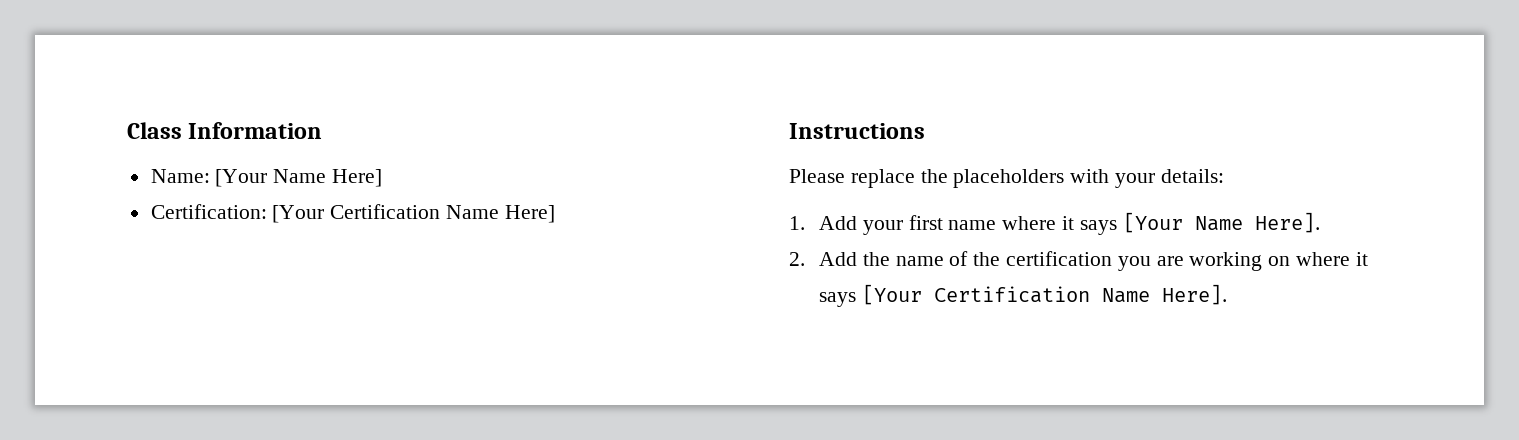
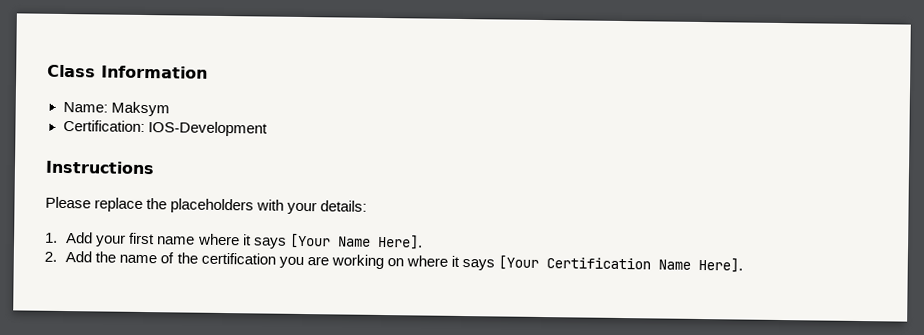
[215,169,383,187] [150,204,555,223] [Your Name Here] // Certification: [Your Certification Name Here] -> [110,101,170,117] [62,119,268,137] Maksym // Certification: IOS-Development

